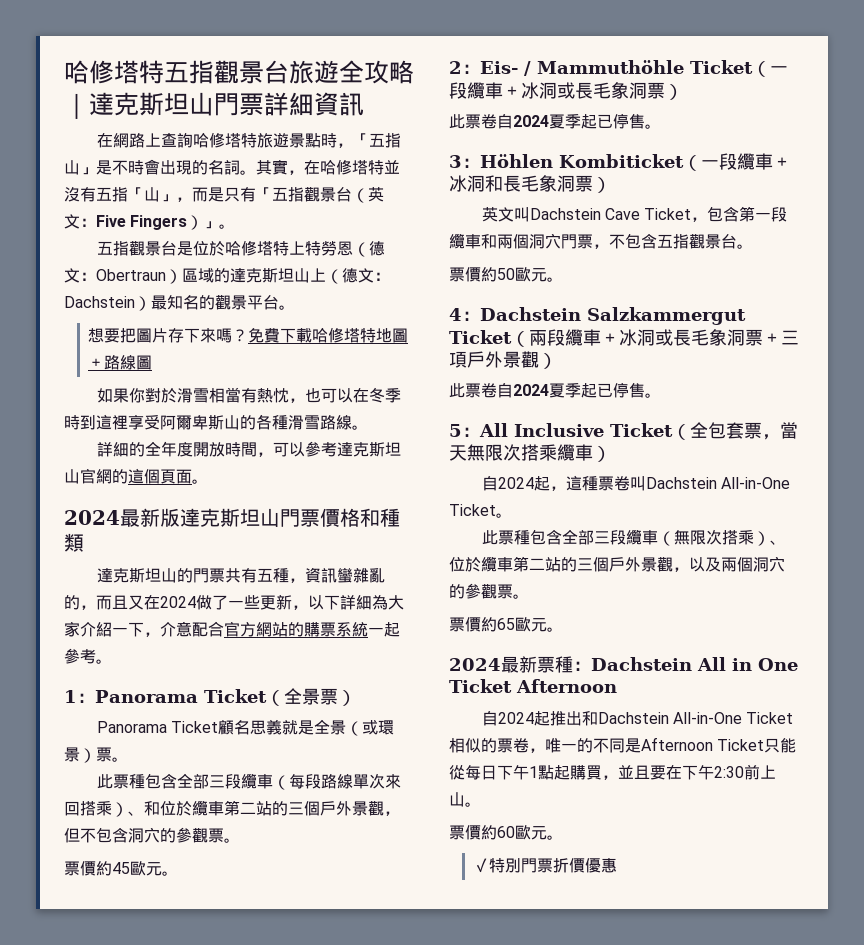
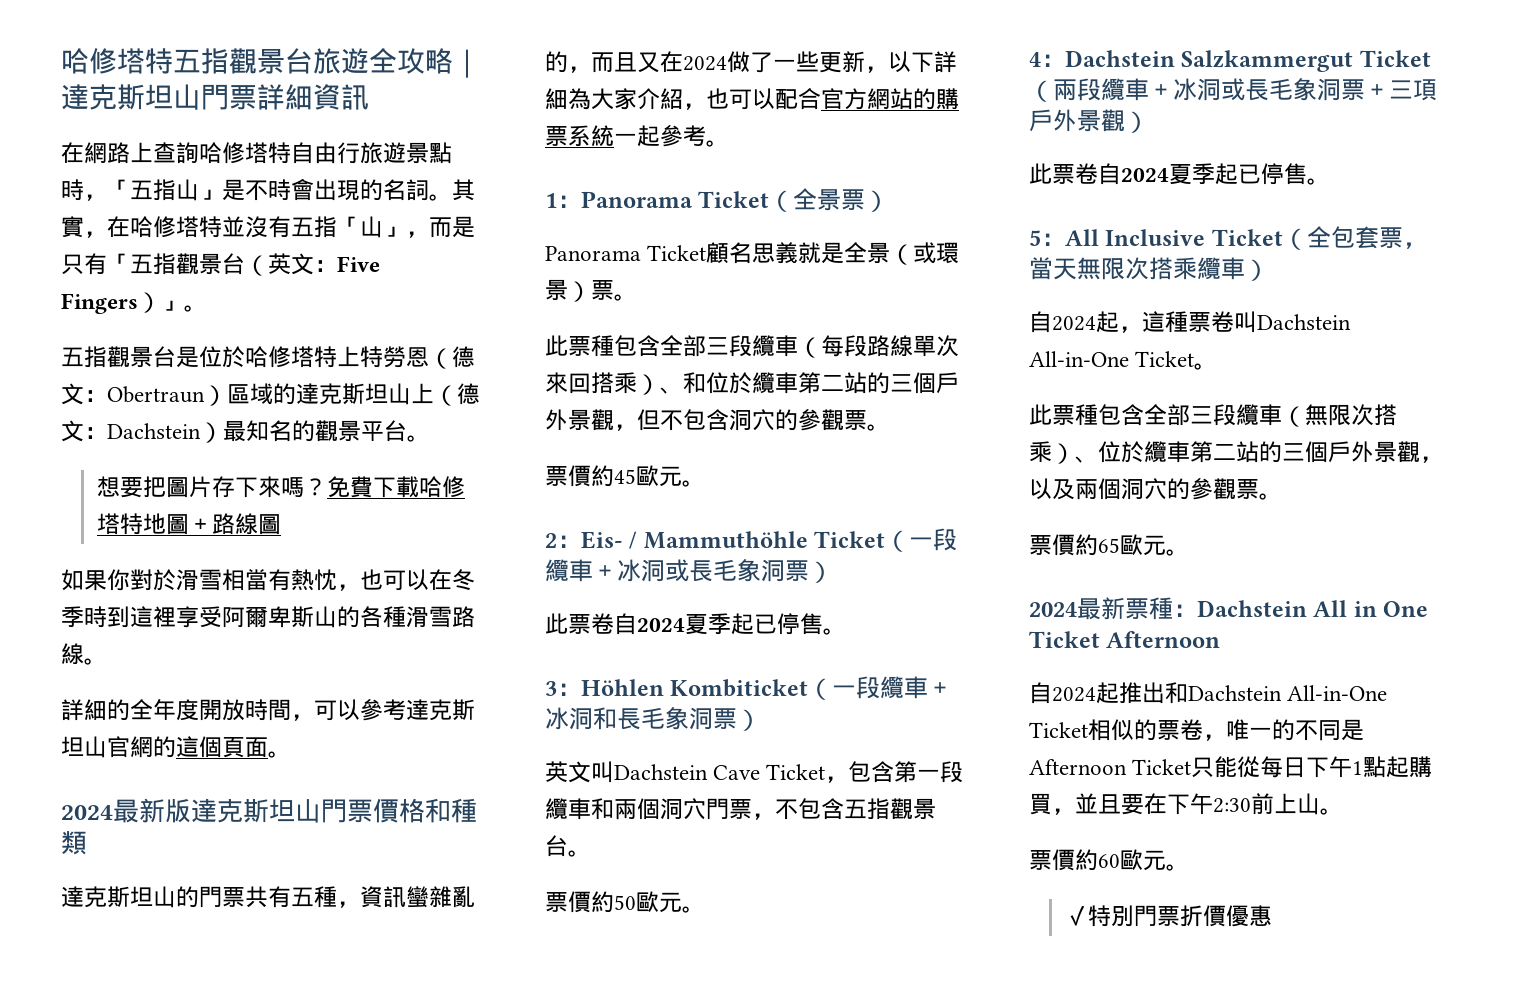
(257, 140) none -> [291,142,360,164] 自由行
[112,621,192,637] 一下，介意 -> [683,88,775,110] ，也可以

